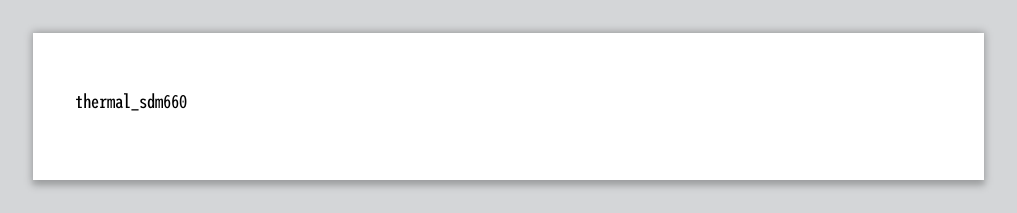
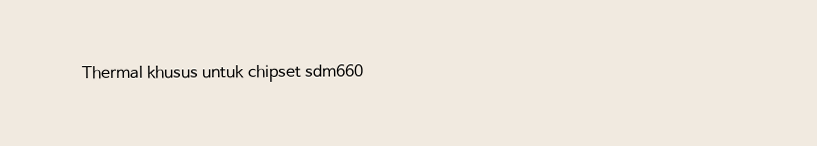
[75,93,187,111] thermal_sdm660 -> [81,64,364,83] Thermal khusus untuk chipset sdm660

